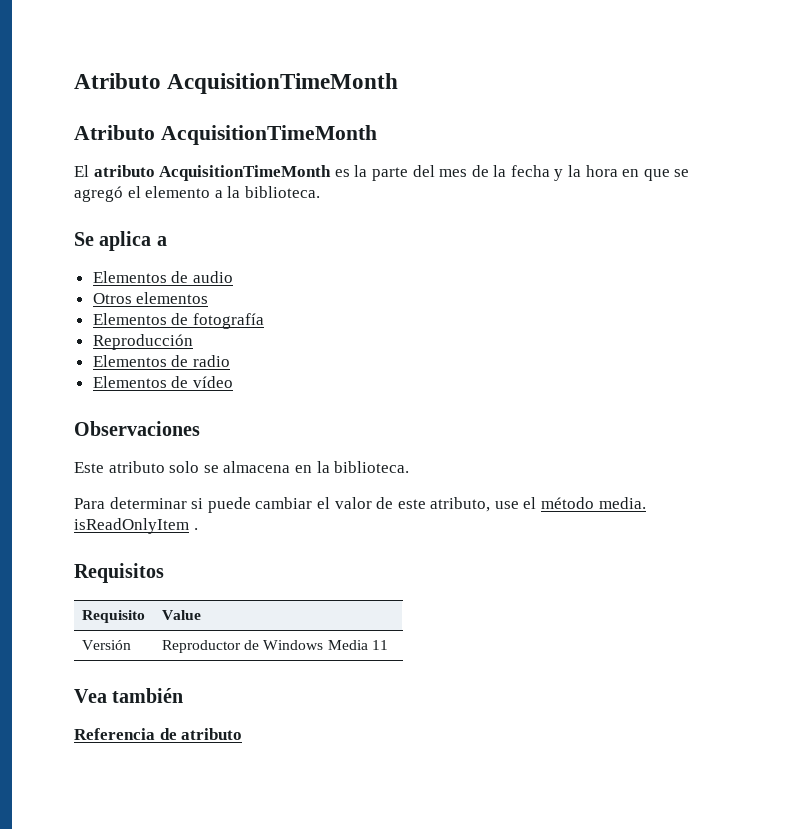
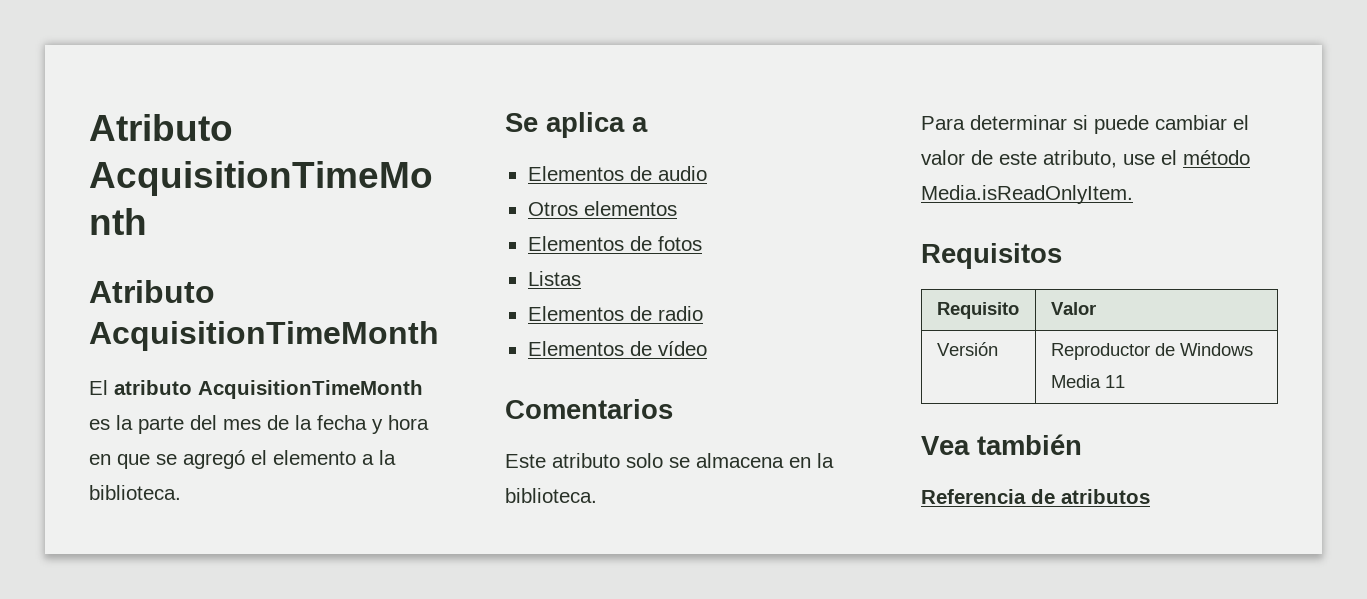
[568,165,582,177] la -> (383, 426) none
[192,313,264,329] [92,334,193,350] fotografía // Reproducción -> [657,236,702,251] [527,271,581,286] fotos // Listas
[74,421,200,436] Observaciones -> [505,399,673,419] Comentarios
[598,497,646,509] [74,518,198,534] media. isReadOnlyItem . -> [921,185,1133,204] Media.isReadOnlyItem.
[162,610,202,620] Value -> [1050,302,1096,315] Valor
[181,728,243,740] atributo -> [1061,489,1150,504] atributos

